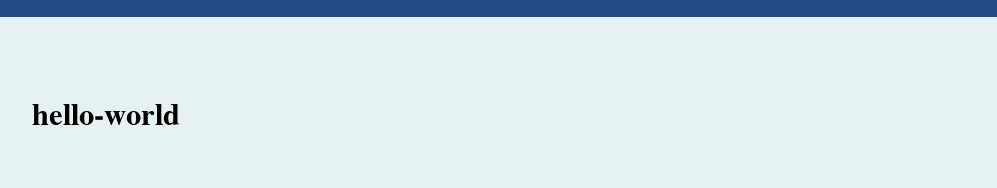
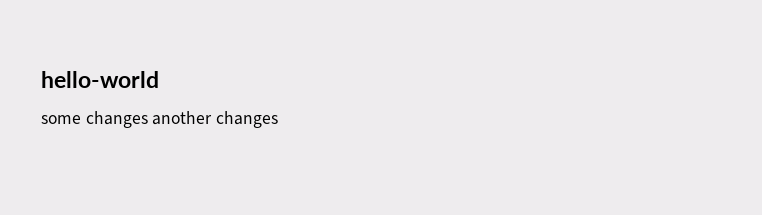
(180, 114) none -> [41,111,279,128] // some changes another changes

